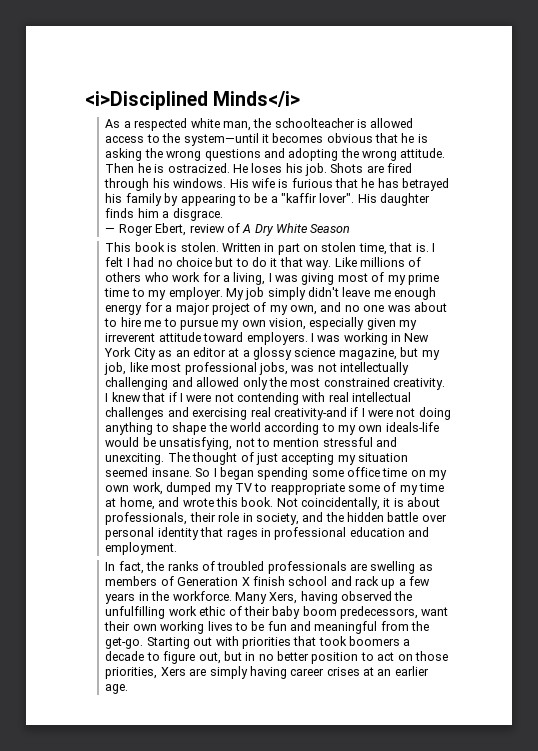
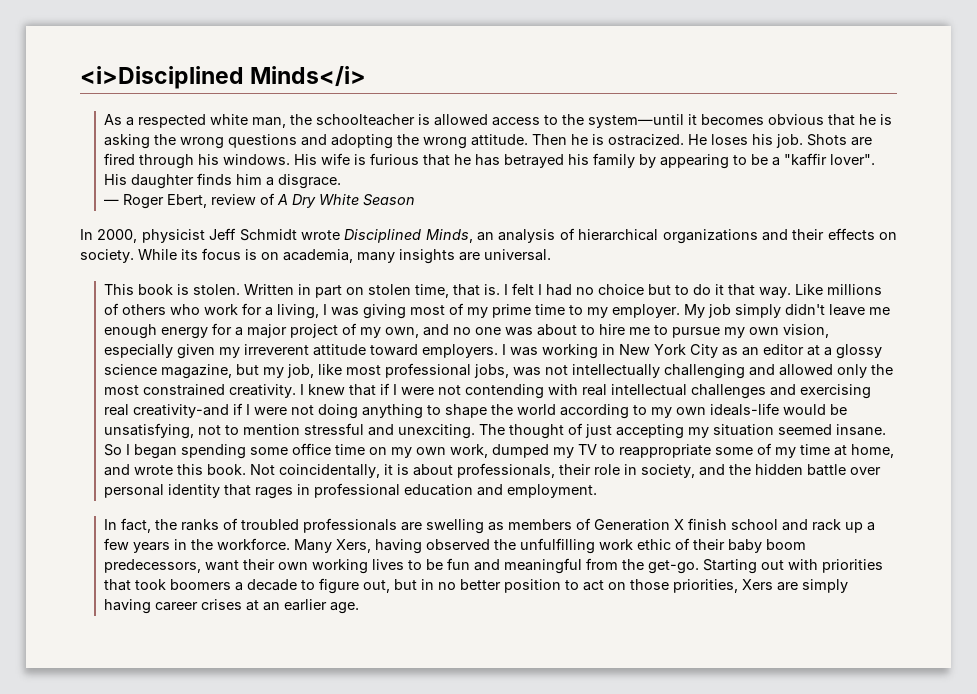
(351, 228) none -> [80,228,897,244] [80,248,551,264] // In 2000, physicist Jeff Schmidt wrote Disciplined Minds, an analysis of hierarchical organizations and their effects on society. While its focus is on academia, many insights are universal.

